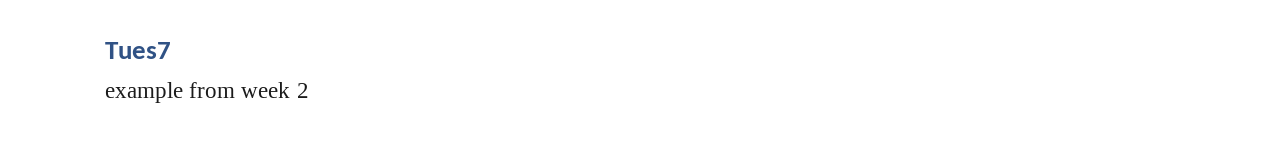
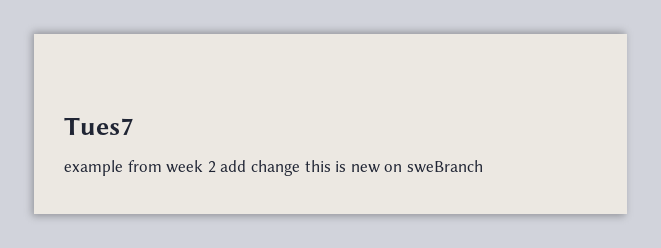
(309, 90) none -> [220,160,483,176] add change this is new on sweBranch

